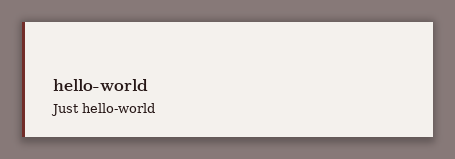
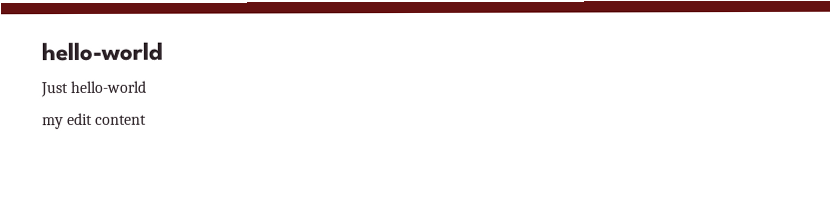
(155, 108) none -> [42,112,148,130] // my edit content

